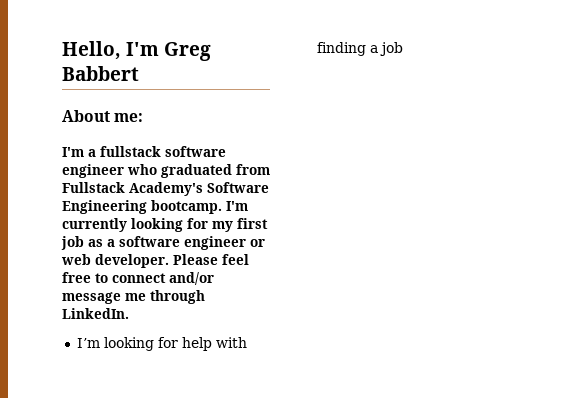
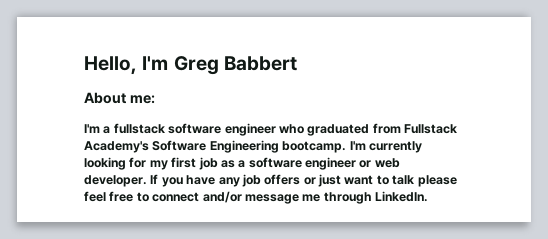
[173,254,218,265] Please -> [150,174,457,187] If you have any job offers or just want to talk please
[76,337,247,351] [316,42,403,56] // I’m looking for help with finding a job -> (428, 196) none

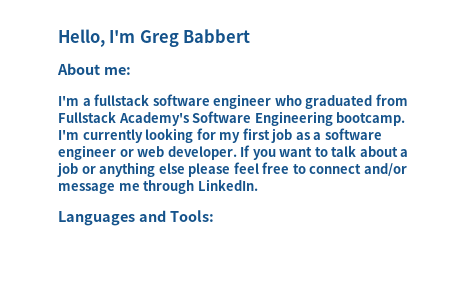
[186,174,415,187] have any job offers or just want to talk -> [279,145,409,157] [57,162,185,177] want to talk about a job or anything else
(428, 196) none -> [58,210,214,226] // Languages and Tools:

